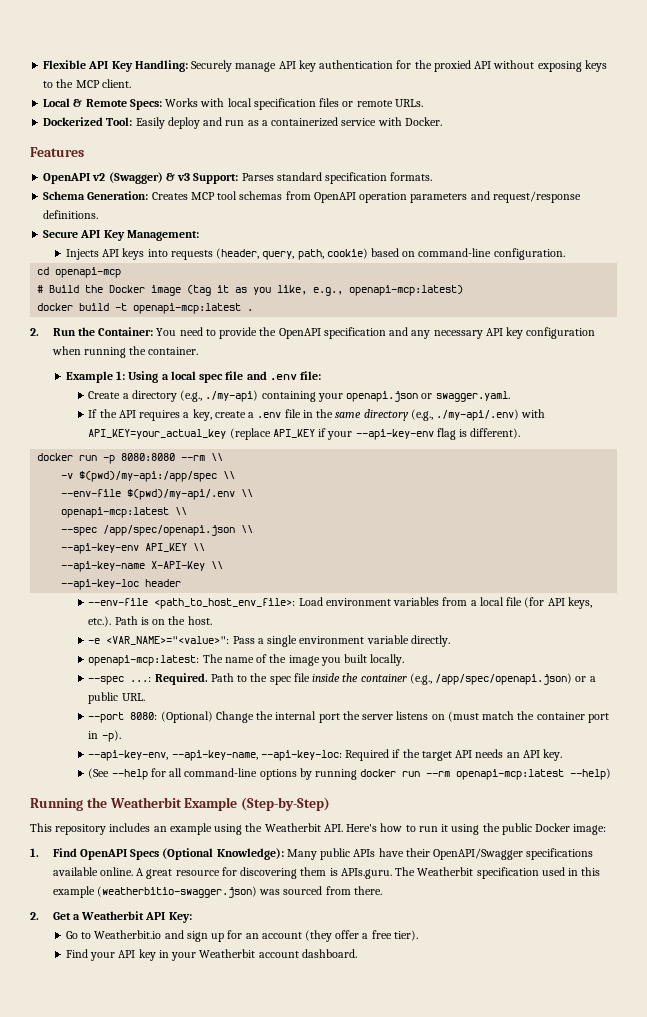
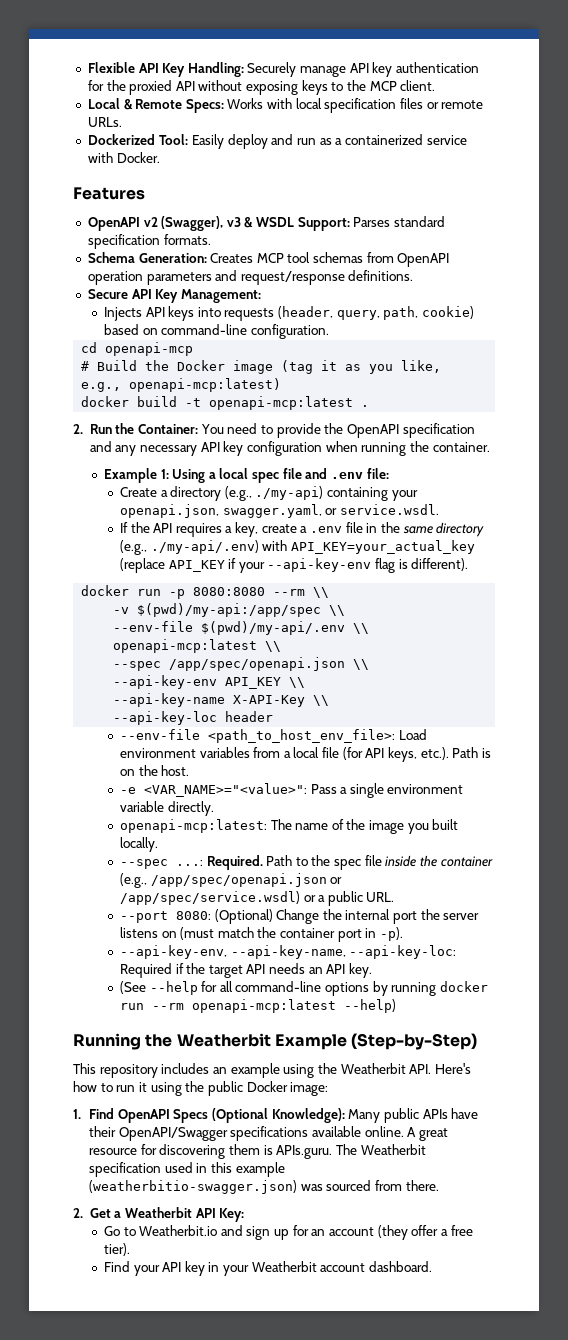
[108,172,191,184] (Swagger) & v3 -> [161,216,295,231] (Swagger), v3 & WSDL
[346,391,510,402] openapi.json or swagger.yaml. -> [119,504,439,518] openapi.json, swagger.yaml, or service.wsdl.
[435,673,573,685] /app/spec/openapi.json) -> [150,873,343,887] [119,891,300,905] /app/spec/openapi.json or /app/spec/service.wsdl)

